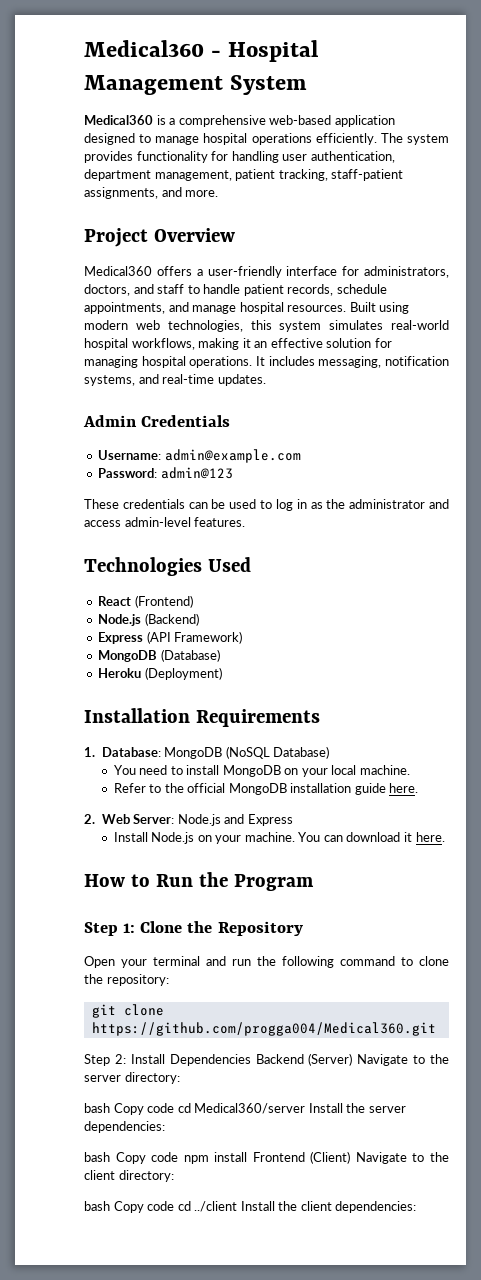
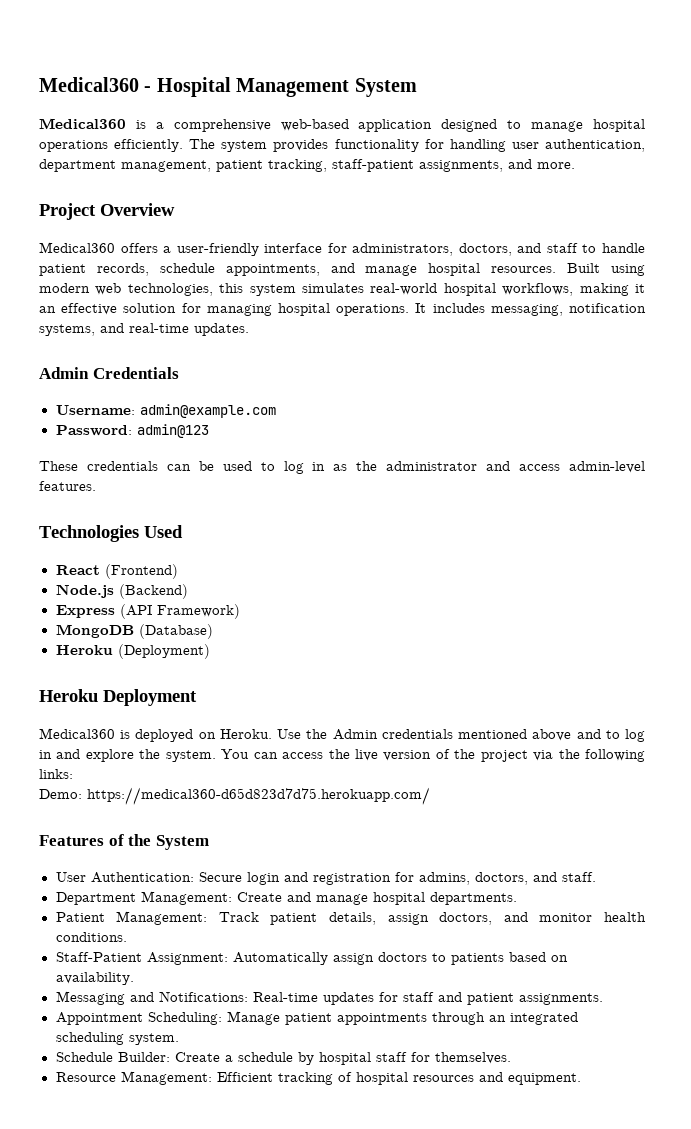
[84,708,320,727] [84,746,330,759] [113,765,410,777] [113,783,419,795] [84,814,293,826] [113,832,445,844] [84,872,314,891] [84,921,303,936] [84,956,449,968] [84,974,169,986] [91,1004,164,1018] [91,1022,436,1036] [84,1053,449,1066] [84,1072,180,1084] [84,1103,406,1115] [84,1121,165,1133] [84,1151,449,1164] [84,1170,174,1182] [84,1201,417,1213] Installation Requirements // 1. Database: MongoDB (NoSQL Database) // You need to install MongoDB on your local machine. // Refer to the official MongoDB installation guide here. // 2. Web Server: Node.js and Express // Install Node.js on your machine. You can download it here. // How to Run the Program // Step 1: Clone the Repository // Open your terminal and run the following command to clone the repository: // git clone https://github.com/progga004/Medical360.git // Step 2: Install Dependencies Backend (Server) Navigate to the server directory: // bash Copy code cd Medical360/server Install the server dependencies: // bash Copy code npm install Frontend (Client) Navigate to the client directory: // bash Copy code cd ../client Install the client dependencies: -> [39,689,197,706] [39,728,646,742] [39,749,645,762] [39,769,73,779] [39,787,430,805] [39,834,209,850] [55,872,596,885] [55,891,517,905] [55,911,646,925] [55,932,127,942] [55,952,568,965] [55,972,134,985] [55,991,603,1005] [55,1011,578,1025] [55,1032,179,1045] [55,1052,511,1065] [55,1071,581,1085] Heroku Deployment // Medical360 is deployed on Heroku. Use the Admin credentials mentioned above and to log in and explore the system. You can access the live version of the project via the following links: // Demo: https://medical360-d65d823d7d75.herokuapp.com/ // Features of the System // User Authentication: Secure login and registration for admins, doctors, and staff. // Department Management: Create and manage hospital departments. // Patient Management: Track patient details, assign doctors, and monitor health conditions. // Staff-Patient Assignment: Automatically assign doctors to patients based on availability. // Messaging and Notifications: Real-time updates for staff and patient assignments. // Appointment Scheduling: Manage patient appointments through an integrated scheduling system. // Schedule Builder: Create a schedule by hospital staff for themselves. // Resource Management: Efficient tracking of hospital resources and equipment.

